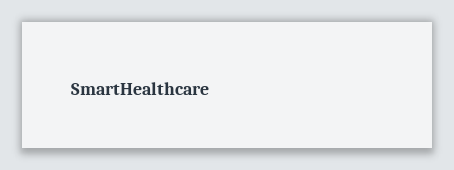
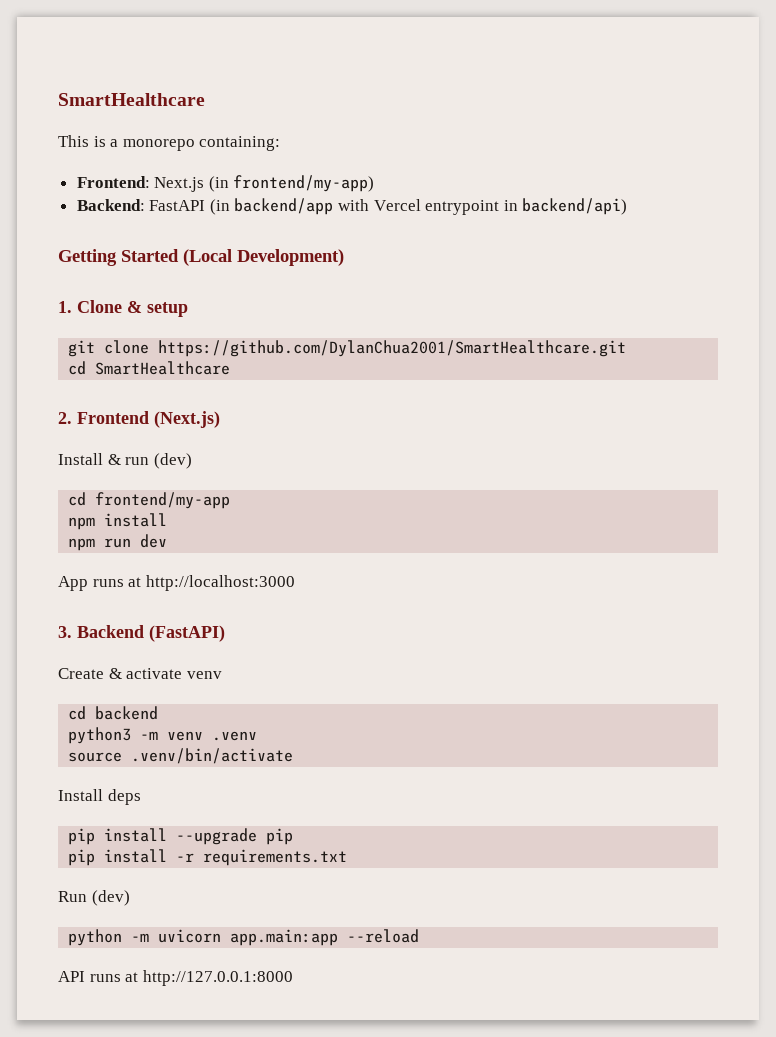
[71,82,209,95] SmartHealthcare -> [58,93,205,106] [58,135,281,151] [76,175,375,192] [76,198,628,215] [58,249,344,266] [58,300,188,317] [68,340,627,357] [68,361,231,375] [58,411,220,428] [58,453,192,469] [68,492,231,509] [68,513,168,530] [68,534,168,551] [58,575,295,591] [58,625,225,642] [58,668,222,679] [68,706,159,720] [68,727,258,744] [68,748,294,764] [58,789,141,805] [68,828,294,845] [68,849,348,866] [58,890,130,906] [68,929,420,946] [58,970,293,986] SmartHealthcare // This is a monorepo containing: // Frontend: Next.js (in frontend/my-app) // Backend: FastAPI (in backend/app with Vercel entrypoint in backend/api) // Getting Started (Local Development) // 1. Clone & setup // git clone https://github.com/DylanChua2001/SmartHealthcare.git // cd SmartHealthcare // 2. Frontend (Next.js) // Install & run (dev) // cd frontend/my-app // npm install // npm run dev // App runs at http://localhost:3000 // 3. Backend (FastAPI) // Create & activate venv // cd backend // python3 -m venv .venv // source .venv/bin/activate // Install deps // pip install --upgrade pip // pip install -r requirements.txt // Run (dev) // python -m uvicorn app.main:app --reload // API runs at http://127.0.0.1:8000

